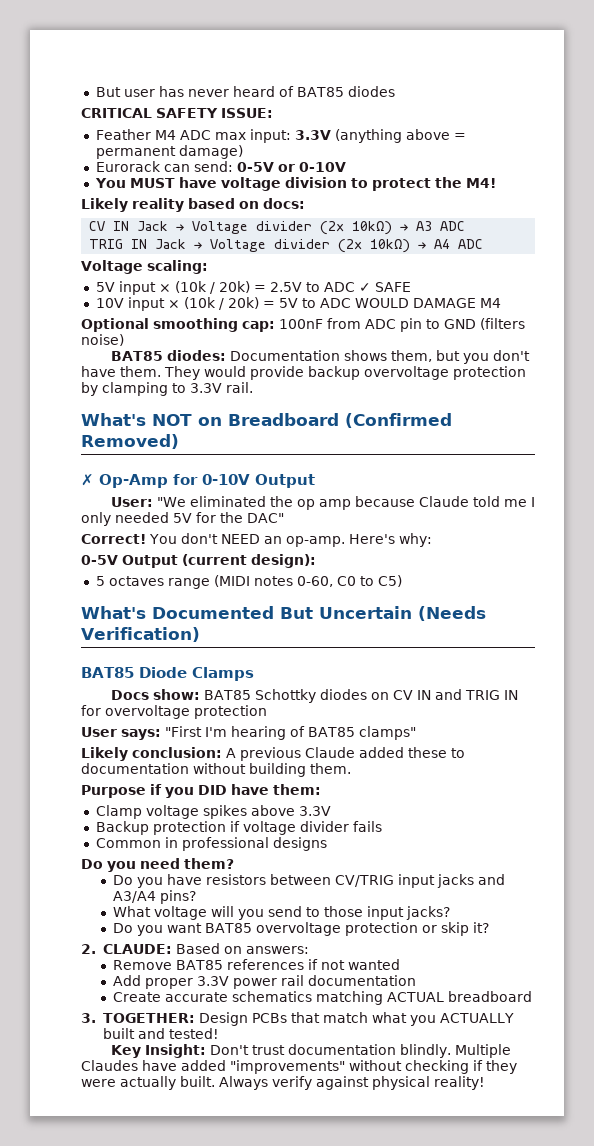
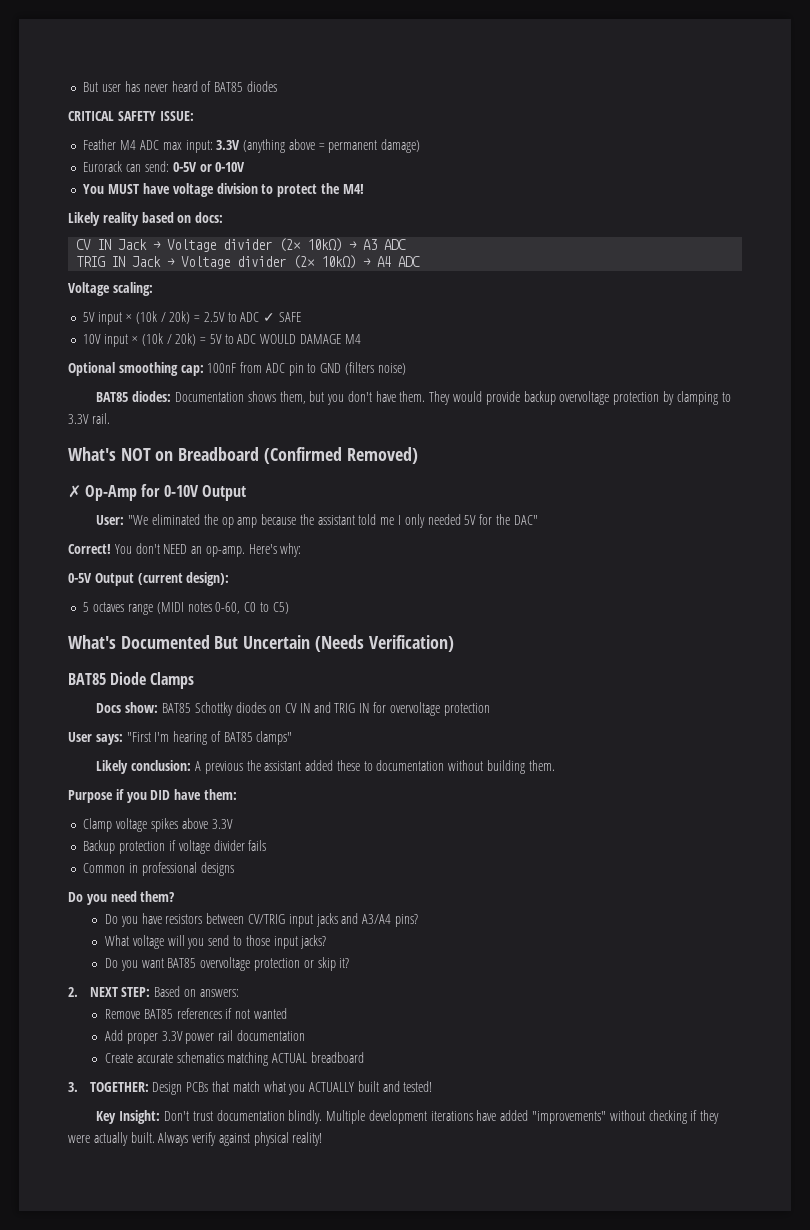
[418,496,469,507] Claude -> [299,514,355,525] the assistant
[305,747,355,758] Claude -> [246,760,302,771] the assistant
[102,944,172,954] CLAUDE: -> [89,987,151,997] NEXT STEP:
[81,1060,138,1071] Claudes -> [368,1110,473,1124] development iterations

